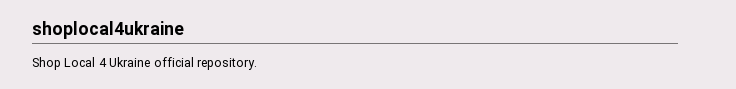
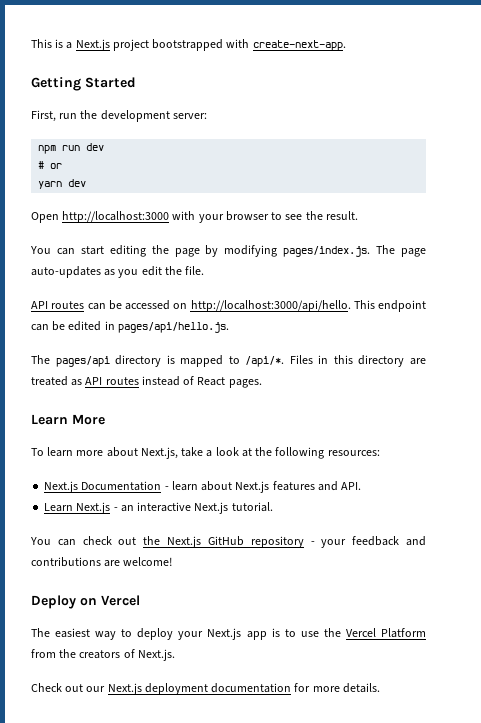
[32,21,184,39] [32,57,257,70] shoplocal4ukraine // Shop Local 4 Ukraine official repository. -> [31,39,346,51] [31,77,136,91] [31,110,207,122] [38,143,105,154] [38,161,63,169] [38,179,87,189] [31,211,358,223] [30,245,426,257] [31,266,205,278] [31,300,426,312] [31,321,229,333] [31,355,426,367] [31,376,262,388] [31,414,105,425] [31,447,380,459] [44,481,362,493] [44,502,273,514] [30,536,426,548] [31,557,173,567] [31,595,140,609] [31,628,426,640] [31,649,175,661] [31,683,380,695] This is a Next.js project bootstrapped with create-next-app. // Getting Started // First, run the development server: // npm run dev // # or // yarn dev // Open http://localhost:3000 with your browser to see the result. // You can start editing the page by modifying pages/index.js. The page auto-updates as you edit the file. // API routes can be accessed on http://localhost:3000/api/hello. This endpoint can be edited in pages/api/hello.js. // The pages/api directory is mapped to /api/*. Files in this directory are treated as API routes instead of React pages. // Learn More // To learn more about Next.js, take a look at the following resources: // Next.js Documentation - learn about Next.js features and API. // Learn Next.js - an interactive Next.js tutorial. // You can check out the Next.js GitHub repository - your feedback and contributions are welcome! // Deploy on Vercel // The easiest way to deploy your Next.js app is to use the Vercel Platform from the creators of Next.js. // Check out our Next.js deployment documentation for more details.

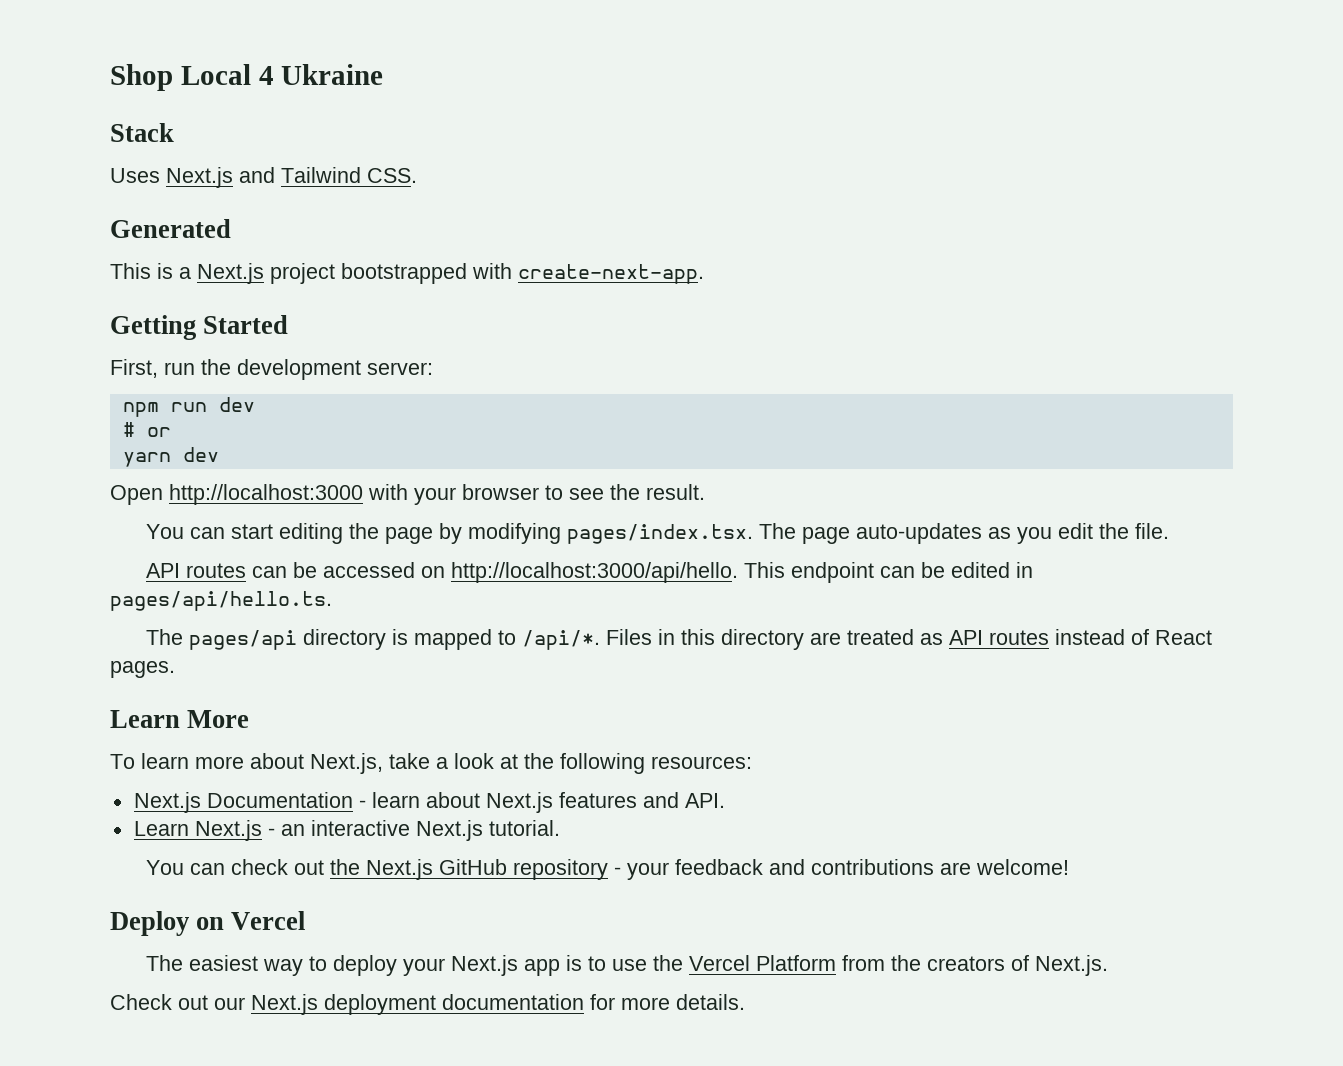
(31, 43) none -> [110,64,384,91] [110,123,174,142] [110,167,417,188] [110,219,231,238] Shop Local 4 Ukraine // Stack // Uses Next.js and Tailwind CSS. // Generated //
[283,246,371,257] pages/index.js. -> [567,524,754,544] pages/index.tsx.
[117,322,229,333] pages/api/hello.js. -> [110,591,332,611] pages/api/hello.ts.

